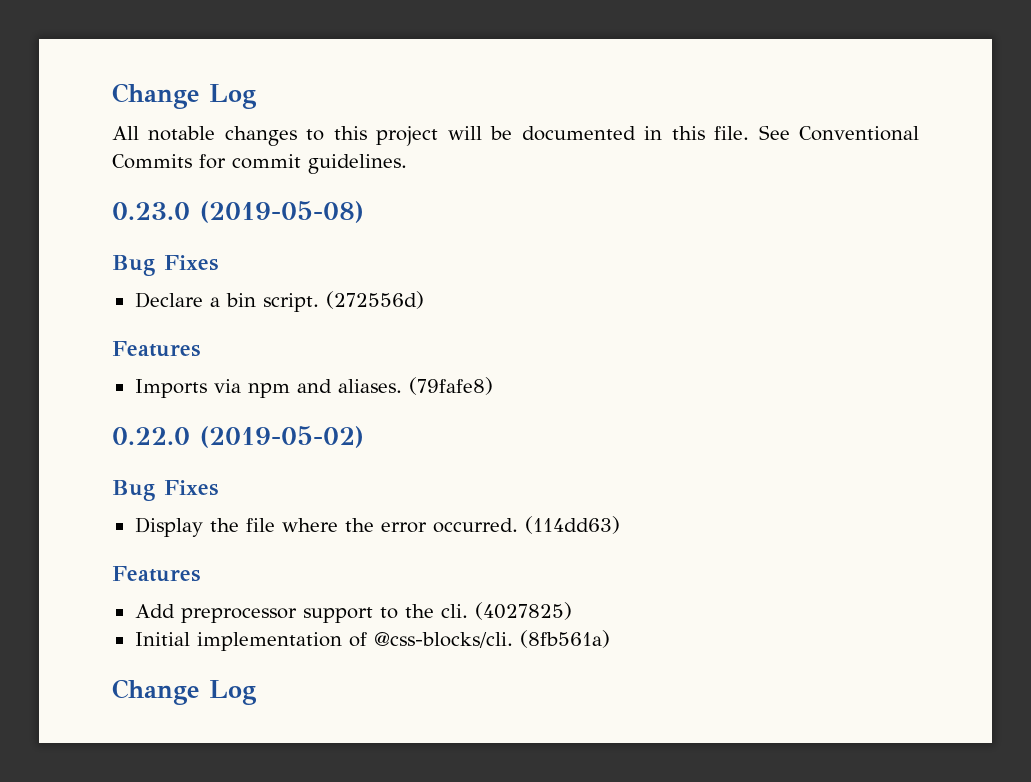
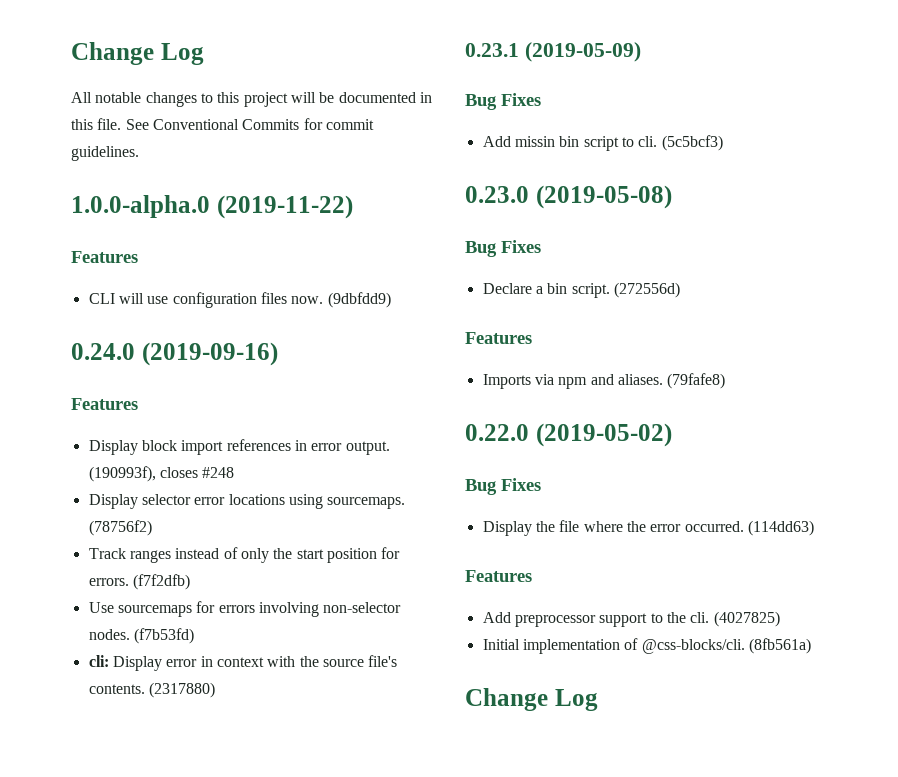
(407, 164) none -> [71,195,353,219] [71,251,138,263] [88,292,391,308] [71,342,278,366] [71,398,138,410] [88,439,390,455] [88,466,235,482] [88,494,406,509] [88,520,152,536] [88,547,401,563] [88,574,190,590] [88,601,402,617] [88,628,194,644] [88,655,398,671] [88,682,215,698] [465,42,641,62] [465,93,541,110] [482,135,723,151] // 1.0.0-alpha.0 (2019-11-22) // Features // CLI will use configuration files now. (9dbfdd9) // 0.24.0 (2019-09-16) // Features // Display block import references in error output. (190993f), closes #248 // Display selector error locations using sourcemaps. (78756f2) // Track ranges instead of only the start position for errors. (f7f2dfb) // Use sourcemaps for errors involving non-selector nodes. (f7b53fd) // cli: Display error in context with the source file's contents. (2317880) // 0.23.1 (2019-05-09) // Bug Fixes // Add missin bin script to cli. (5c5bcf3)

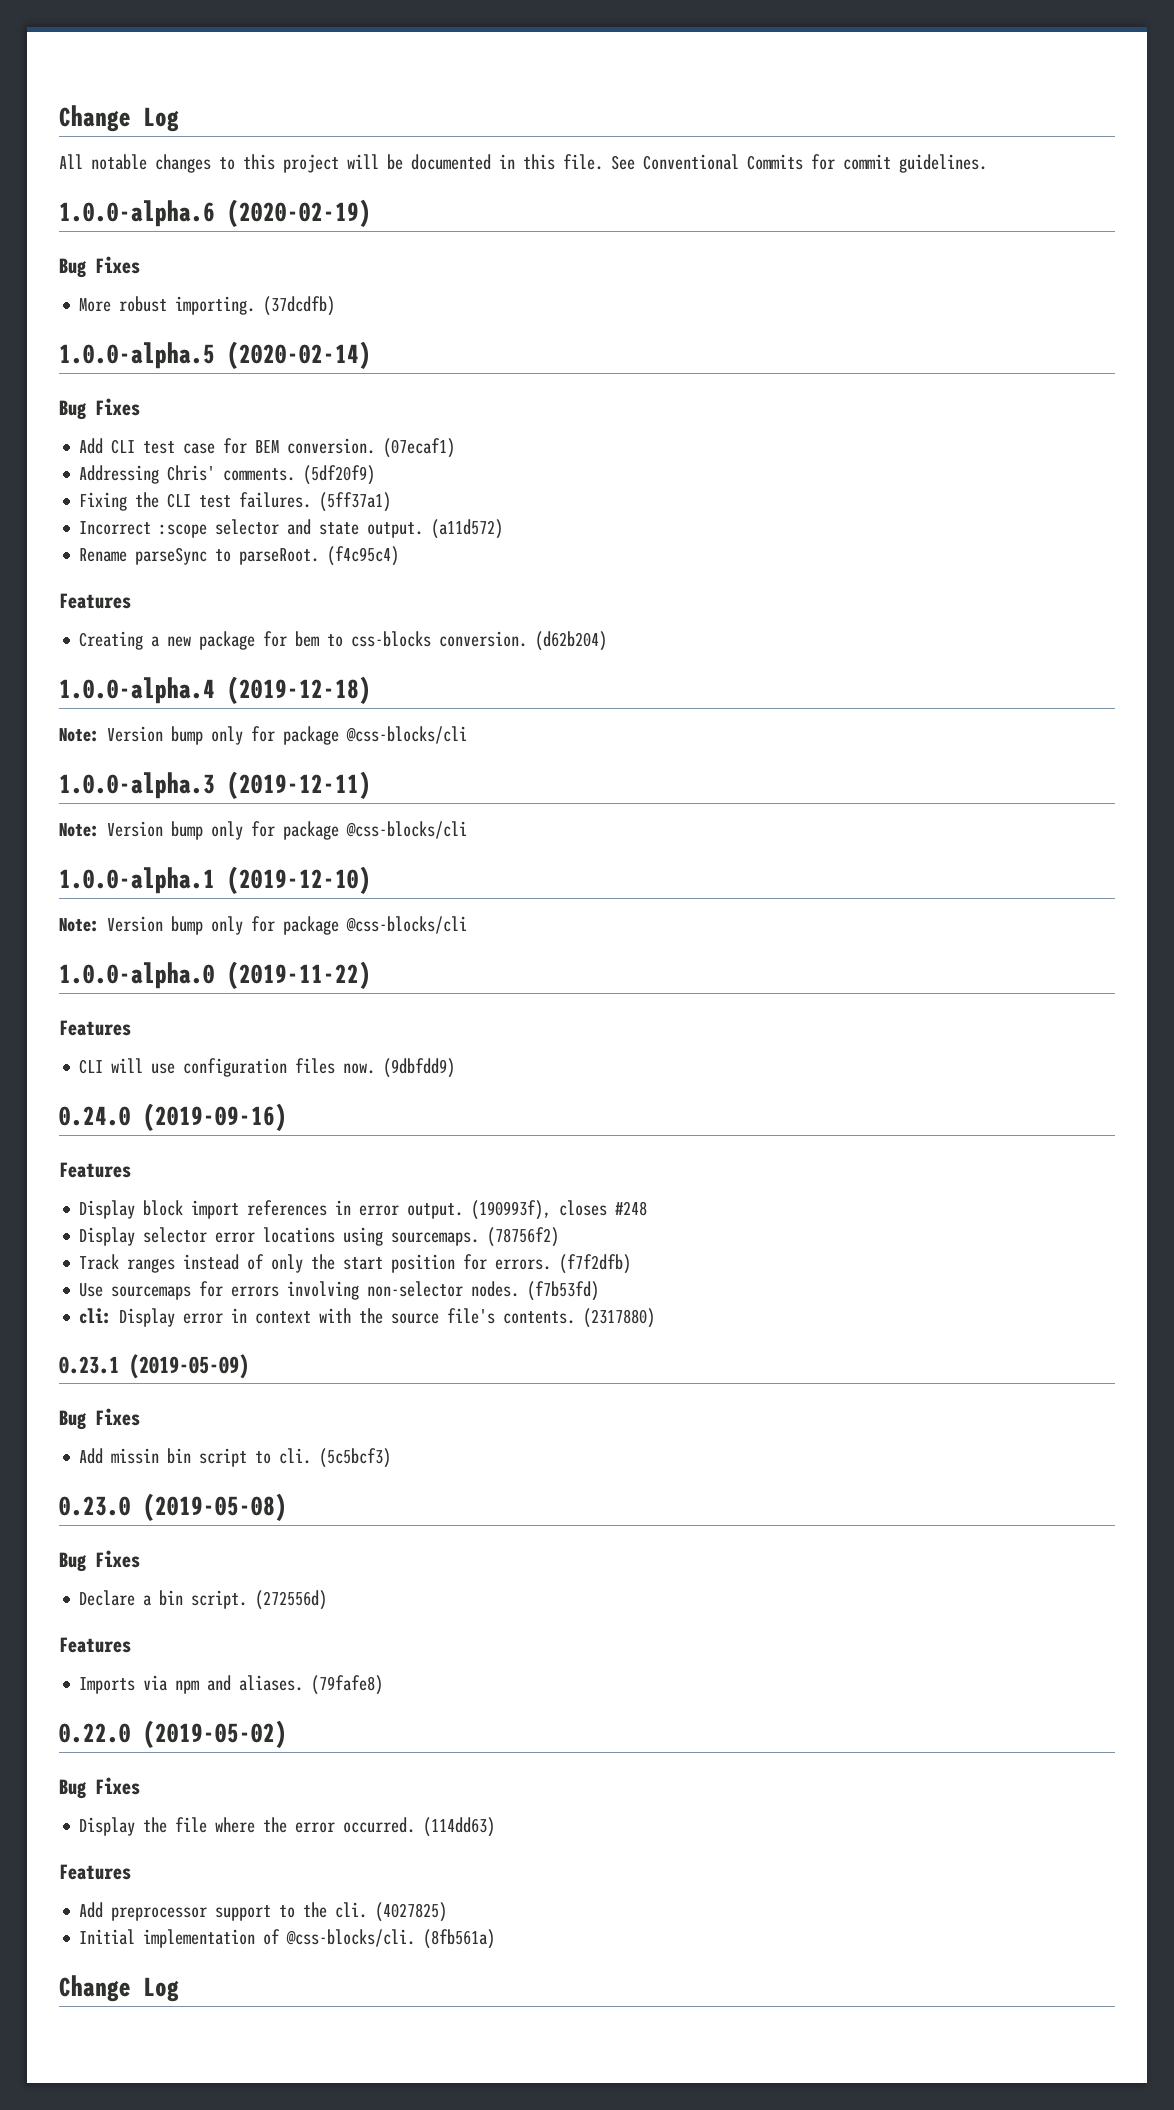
(139, 153) none -> [59,199,371,227] [59,256,140,278] [79,296,336,316] [59,341,371,369] [59,398,140,420] [79,438,456,458] [79,465,376,485] [79,492,392,512] [79,519,504,539] [79,546,400,566] [59,593,131,609] [79,631,608,651] [59,676,371,704] [59,726,467,745] [59,771,371,799] [59,821,467,840] [59,866,371,894] [59,916,467,935] // 1.0.0-alpha.6 (2020-02-19) // Bug Fixes // More robust importing. (37dcdfb) // 1.0.0-alpha.5 (2020-02-14) // Bug Fixes // Add CLI test case for BEM conversion. (07ecaf1) // Addressing Chris' comments. (5df20f9) // Fixing the CLI test failures. (5ff37a1) // Incorrect :scope selector and state output. (a11d572) // Rename parseSync to parseRoot. (f4c95c4) // Features // Creating a new package for bem to css-blocks conversion. (d62b204) // 1.0.0-alpha.4 (2019-12-18) // Note: Version bump only for package @css-blocks/cli // 1.0.0-alpha.3 (2019-12-11) // Note: Version bump only for package @css-blocks/cli // 1.0.0-alpha.1 (2019-12-10) // Note: Version bump only for package @css-blocks/cli

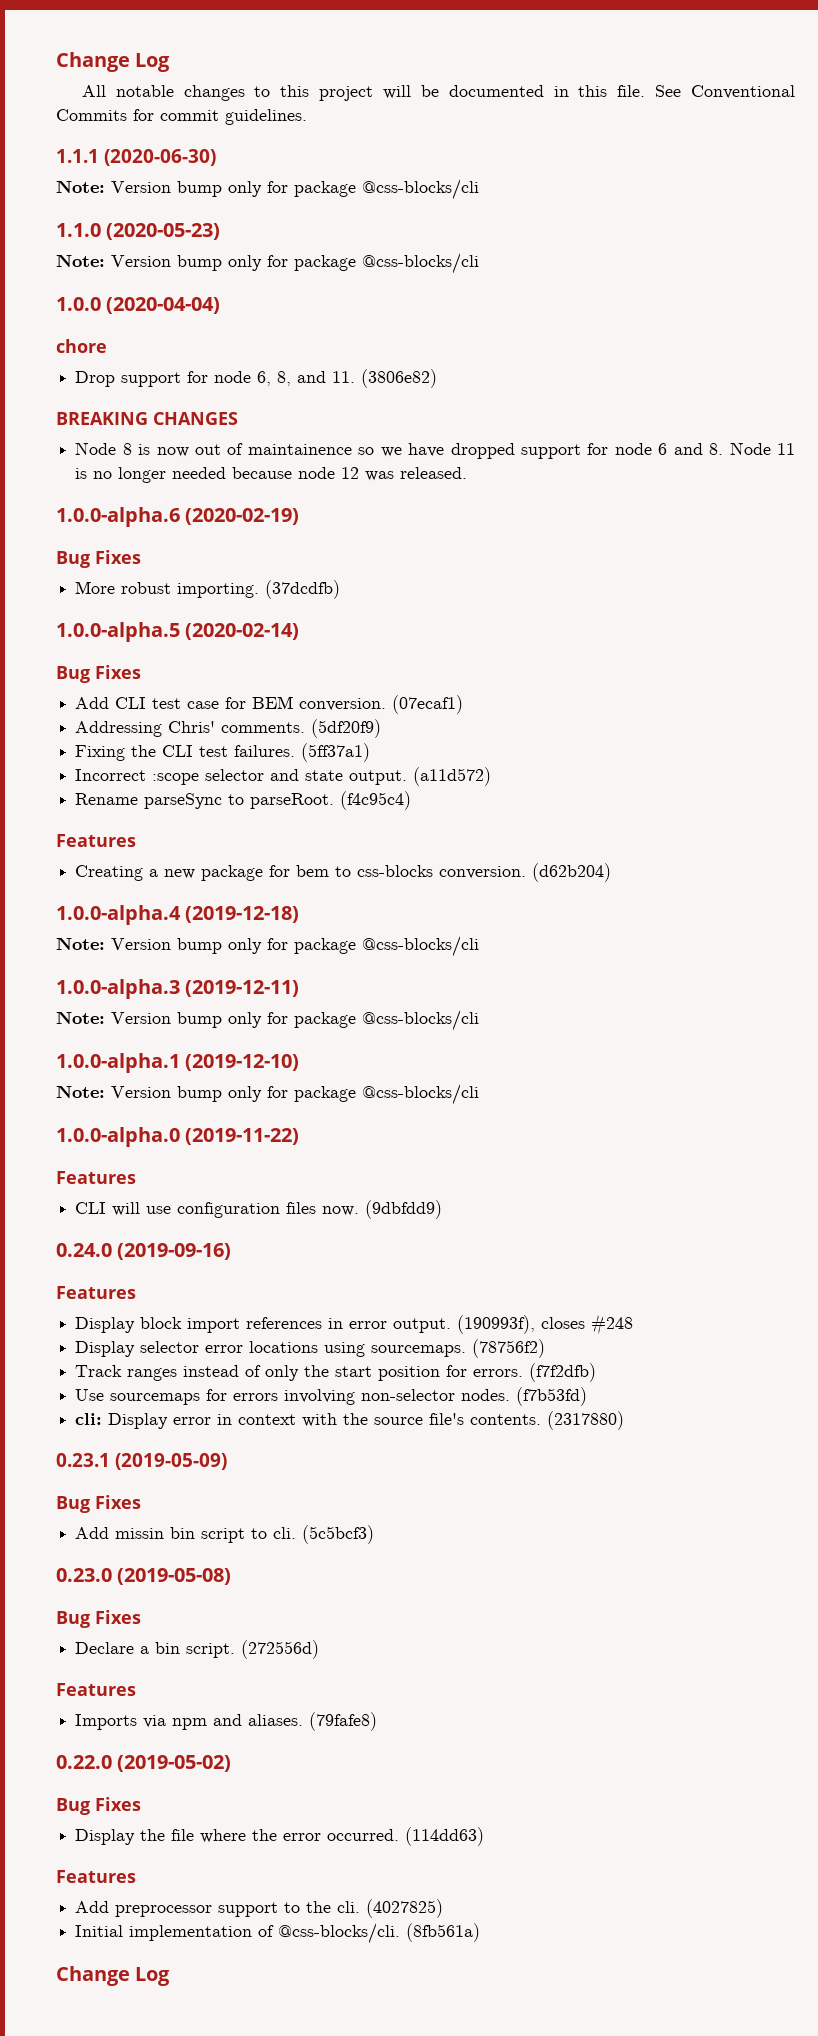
(987, 163) none -> [56,149,217,166] [56,179,479,200] [56,223,221,240] [56,253,479,274] [56,297,221,314] [56,339,107,353] [75,369,438,388] [56,412,238,425] [75,442,795,459] [75,467,468,483] // 1.1.1 (2020-06-30) // Note: Version bump only for package @css-blocks/cli // 1.1.0 (2020-05-23) // Note: Version bump only for package @css-blocks/cli // 1.0.0 (2020-04-04) // chore // Drop support for node 6, 8, and 11. (3806e82) // BREAKING CHANGES // Node 8 is now out of maintainence so we have dropped support for node 6 and 8. Node 11 is no longer needed because node 12 was released.

